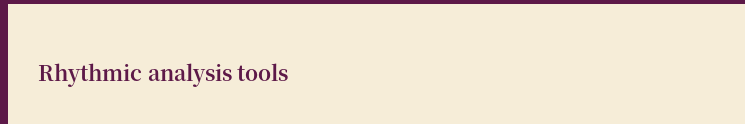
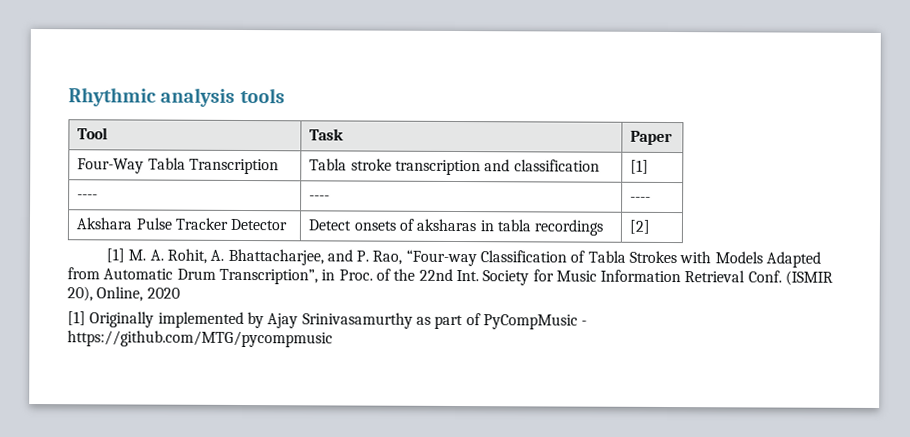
(289, 72) none -> [77,127,109,140] [309,128,345,141] [630,130,674,146] [77,157,279,175] [309,158,600,176] [630,159,650,174] [77,194,99,200] [309,195,331,201] [630,196,652,202] [76,217,288,231] [308,218,604,236] [629,219,651,234] [105,248,822,268] [67,267,834,286] [67,286,180,302] [67,311,588,330] [67,330,333,348] // Tool | Task | Paper // Four-Way Tabla Transcription | Tabla stroke transcription and classification | [1] // ---- | ---- | ---- // Akshara Pulse Tracker Detector | Detect onsets of aksharas in tabla recordings | [2] // [1] M. A. Rohit, A. Bhattacharjee, and P. Rao, “Four-way Classification of Tabla Strokes with Models Adapted from Automatic Drum Transcription”, in Proc. of the 22nd Int. Society for Music Information Retrieval Conf. (ISMIR 20), Online, 2020 // [1] Originally implemented by Ajay Srinivasamurthy as part of PyCompMusic - https://github.com/MTG/pycompmusic

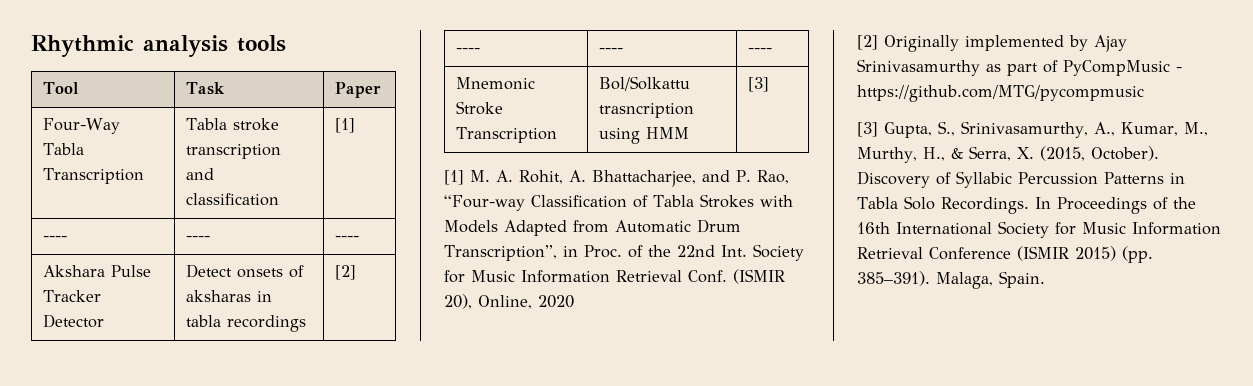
(651, 226) none -> [456,48,481,53] [599,48,624,53] [748,48,773,53] [456,77,536,90] [456,101,504,115] [456,127,558,143] [599,76,691,91] [599,103,695,118] [599,127,690,144] [748,77,770,92] // ---- | ---- | ---- // Mnemonic Stroke Transcription | Bol/Solkattu trasncription using HMM | [3]
[67,311,86,326] [1] -> [857,35,878,50] [2]
(333, 339) none -> [857,121,1208,138] [857,146,1159,163] [857,171,1185,188] [857,196,1196,214] [857,221,1221,238] [857,246,1153,263] [857,271,1045,289] // [3] Gupta, S., Srinivasamurthy, A., Kumar, M., Murthy, H., & Serra, X. (2015, October). Discovery of Syllabic Percussion Patterns in Tabla Solo Recordings. In Proceedings of the 16th International Society for Music Information Retrieval Conference (ISMIR 2015) (pp. 385–391). Malaga, Spain.

